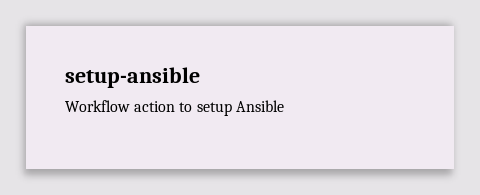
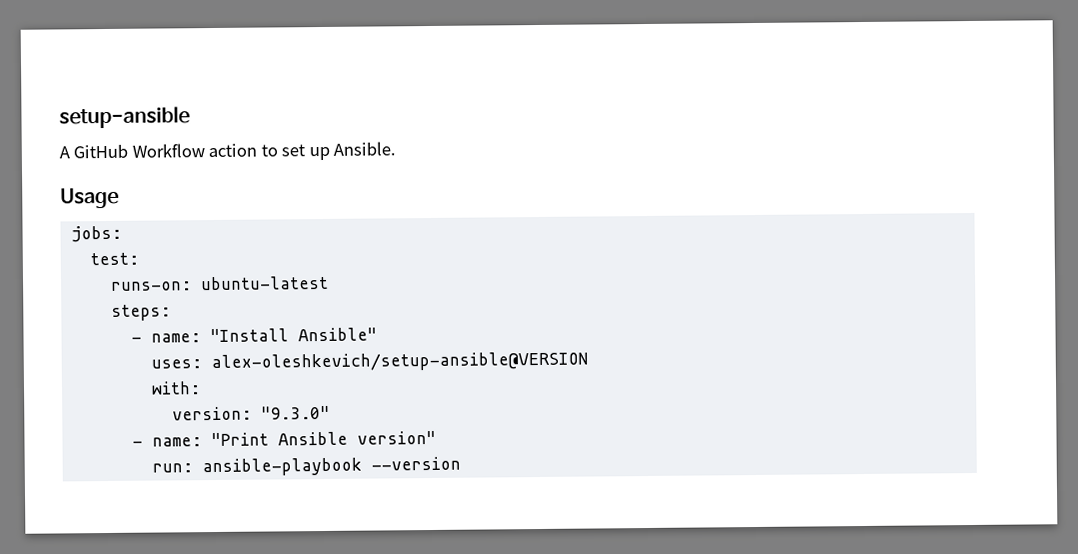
(200, 77) none -> [59,144,129,159] A GitHub
[196,100,284,116] setup Ansible -> [281,141,397,161] [60,187,119,209] [69,225,122,243] [89,252,139,266] [110,275,329,291] [110,304,171,321] [130,327,377,343] [150,351,588,373] [150,381,201,395] [171,405,330,421] [131,430,436,447] [151,456,461,477] set up Ansible. // Usage // jobs: // test: // runs-on: ubuntu-latest // steps: // - name: "Install Ansible" // uses: alex-oleshkevich/setup-ansible@VERSION // with: // version: "9.3.0" // - name: "Print Ansible version" // run: ansible-playbook --version

